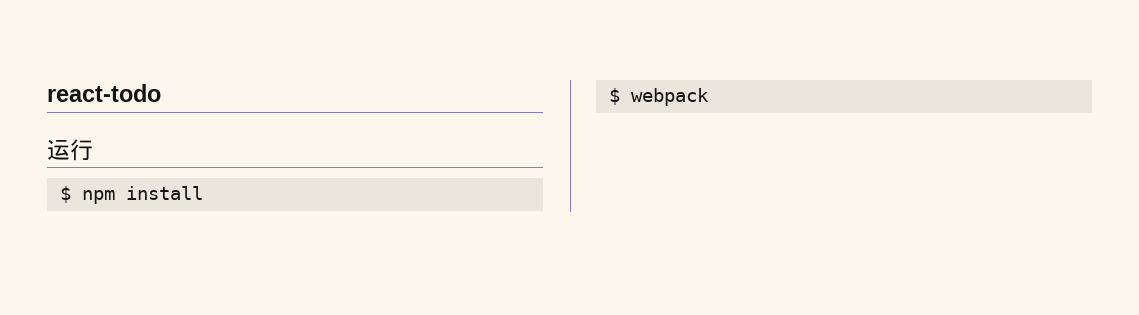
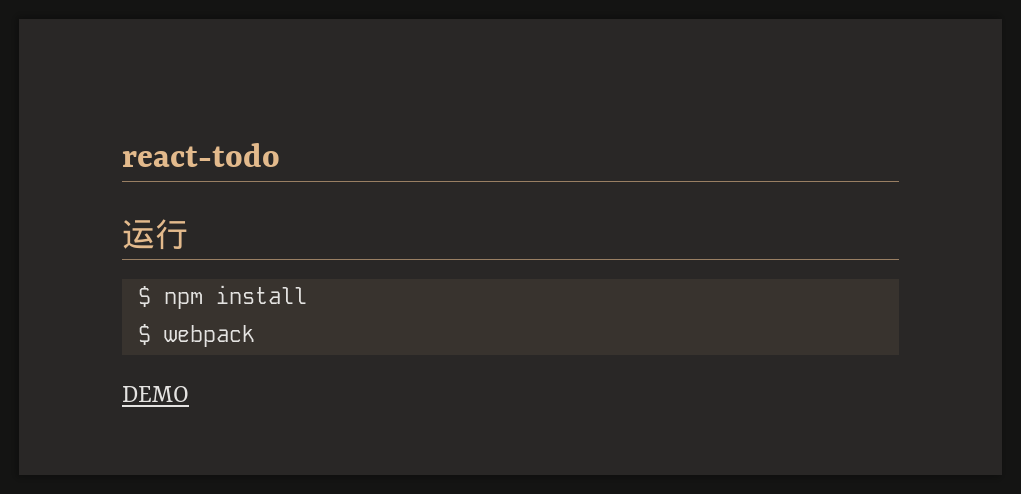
(709, 97) none -> [122,386,189,402] // DEMO

